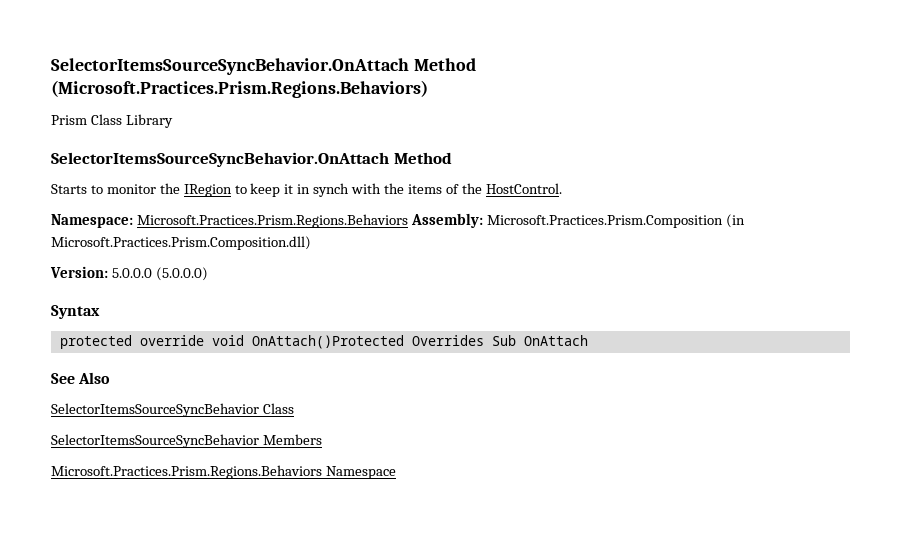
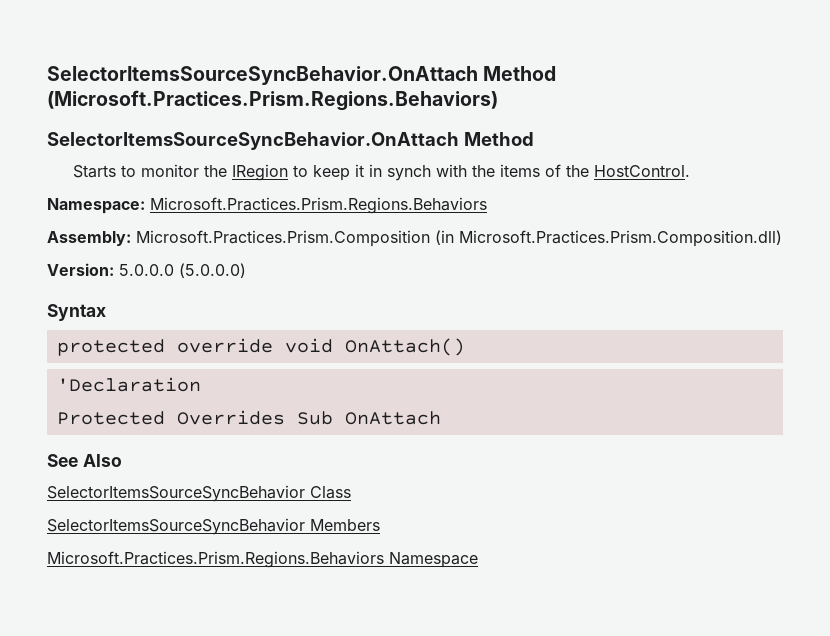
[51,114,173,128] // Prism Class Library -> (498, 100) none
(408, 221) none -> (487, 205) //
[251,335,404,349] OnAttach()Protected -> [344,338,465,356] [56,377,201,392] [56,411,165,425] OnAttach() // 'Declaration // Protected

